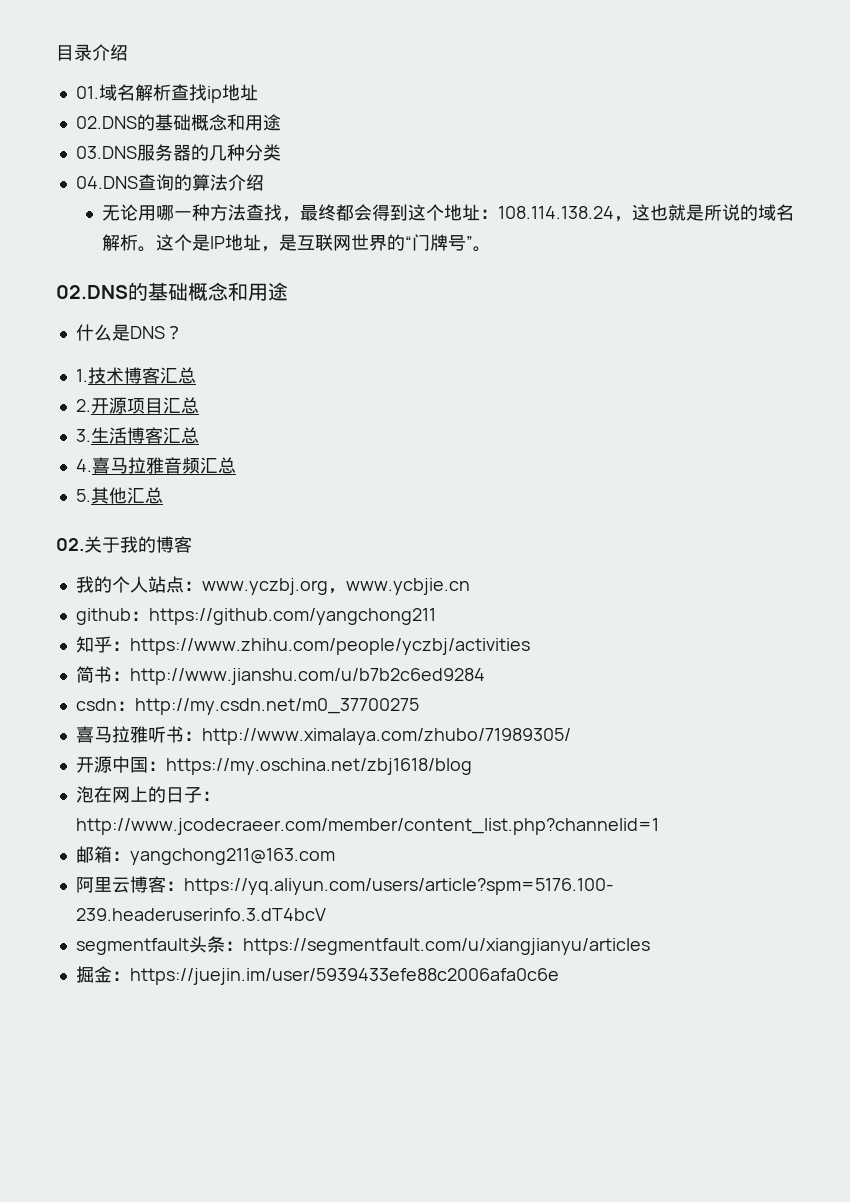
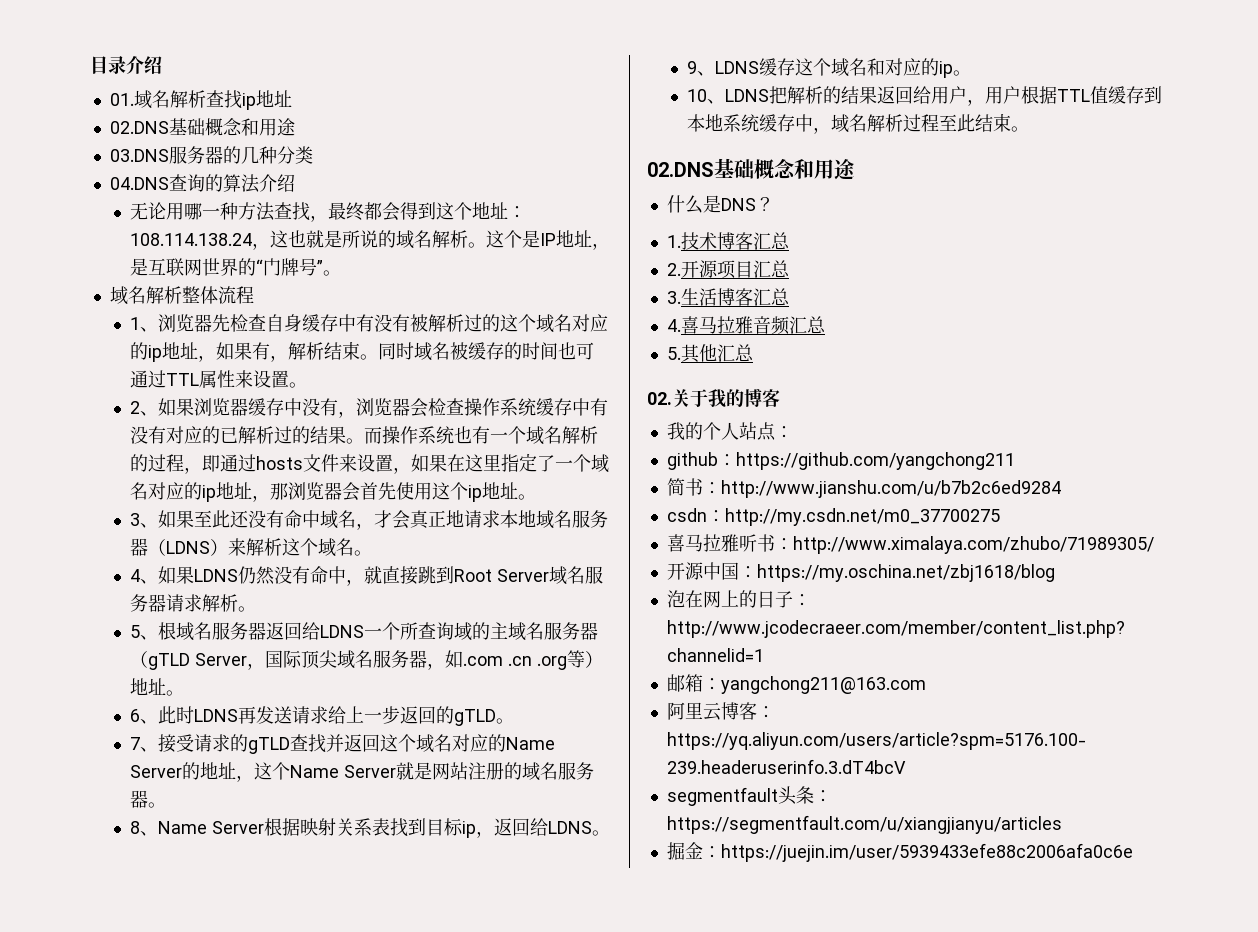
[136,114,155,131] 的 -> (169, 127) none
[56,282,148,301] // 02.DNS的 -> [109,286,254,305] [129,314,608,333] [129,342,594,362] [129,370,307,388] [129,398,608,418] [129,426,598,445] [129,453,609,474] [129,482,536,502] [129,510,608,530] [129,538,372,557] [129,566,603,586] [129,594,256,612] [129,622,598,641] [129,650,603,670] [129,678,184,696] [129,706,514,726] [129,734,555,754] [129,762,594,782] [129,790,166,808] [129,818,610,838] [686,58,971,78] [686,86,1162,106] [686,114,1029,134] [647,162,714,177] // 域名解析整体流程 // 1、浏览器先检查自身缓存中有没有被解析过的这个域名对应的ip地址，如果有，解析结束。同时域名被缓存的时间也可通过TTL属性来设置。 // 2、如果浏览器缓存中没有，浏览器会检查操作系统缓存中有没有对应的已解析过的结果。而操作系统也有一个域名解析的过程，即通过hosts文件来设置，如果在这里指定了一个域名对应的ip地址，那浏览器会首先使用这个ip地址。 // 3、如果至此还没有命中域名，才会真正地请求本地域名服务器（LDNS）来解析这个域名。 // 4、如果LDNS仍然没有命中，就直接跳到Root Server域名服务器请求解析。 // 5、根域名服务器返回给LDNS一个所查询域的主域名服务器（gTLD Server，国际顶尖域名服务器，如.com .cn .org等）地址。 // 6、此时LDNS再发送请求给上一步返回的gTLD。 // 7、接受请求的gTLD查找并返回这个域名对应的Name Server的地址，这个Name Server就是网站注册的域名服务器。 // 8、Name Server根据映射关系表找到目标ip，返回给LDNS。 // 9、LDNS缓存这个域名和对应的ip。 // 10、LDNS把解析的结果返回给用户，用户根据TTL值缓存到本地系统缓存中，域名解析过程至此结束。 // 02.DNS
[201,578,470,595] www.yczbj.org，www.ycbjie.cn -> (793, 432) none
[75,636,530,655] // 知乎：https://www.zhihu.com/people/yczbj/activities -> (1015, 461) none

